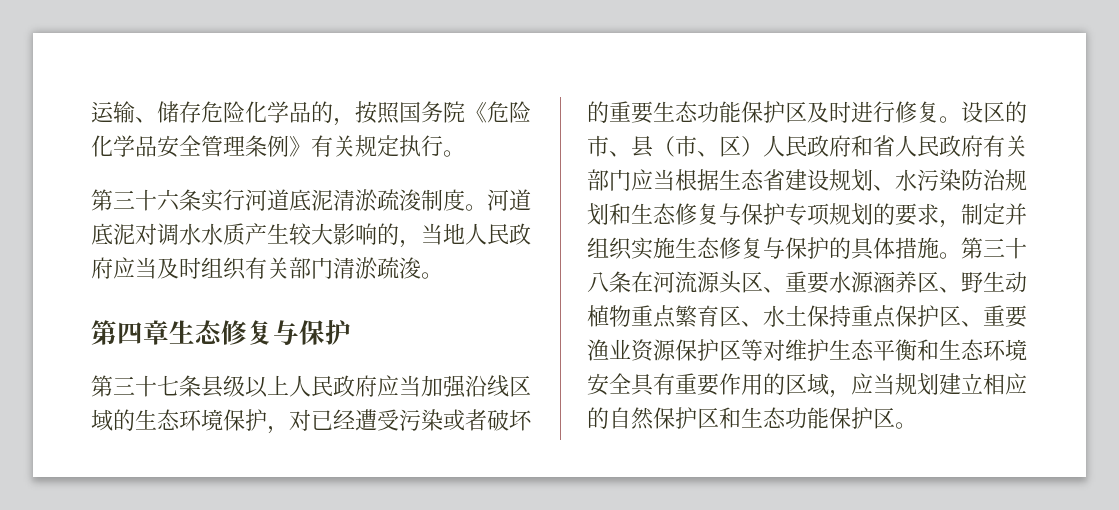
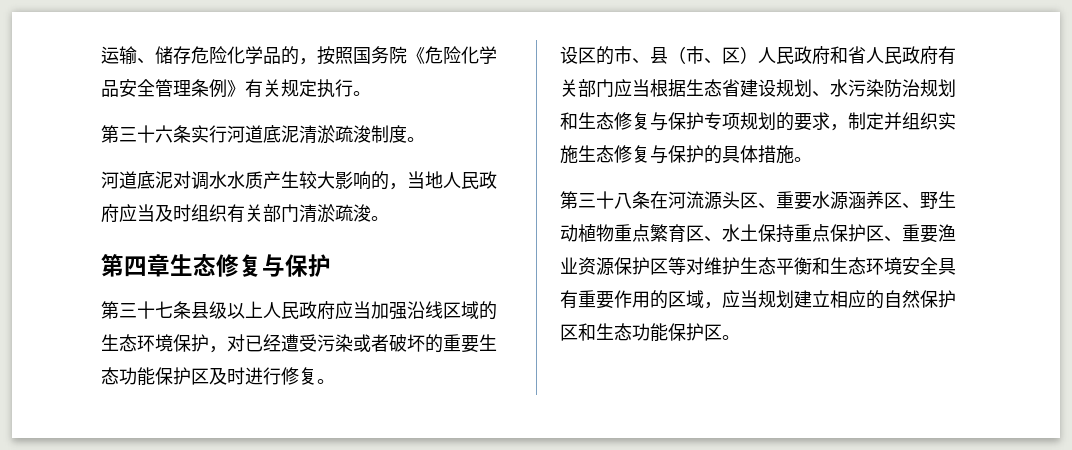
(487, 207) none -> (425, 139) //
(961, 119) none -> (335, 381) //
(961, 255) none -> (812, 159) //

